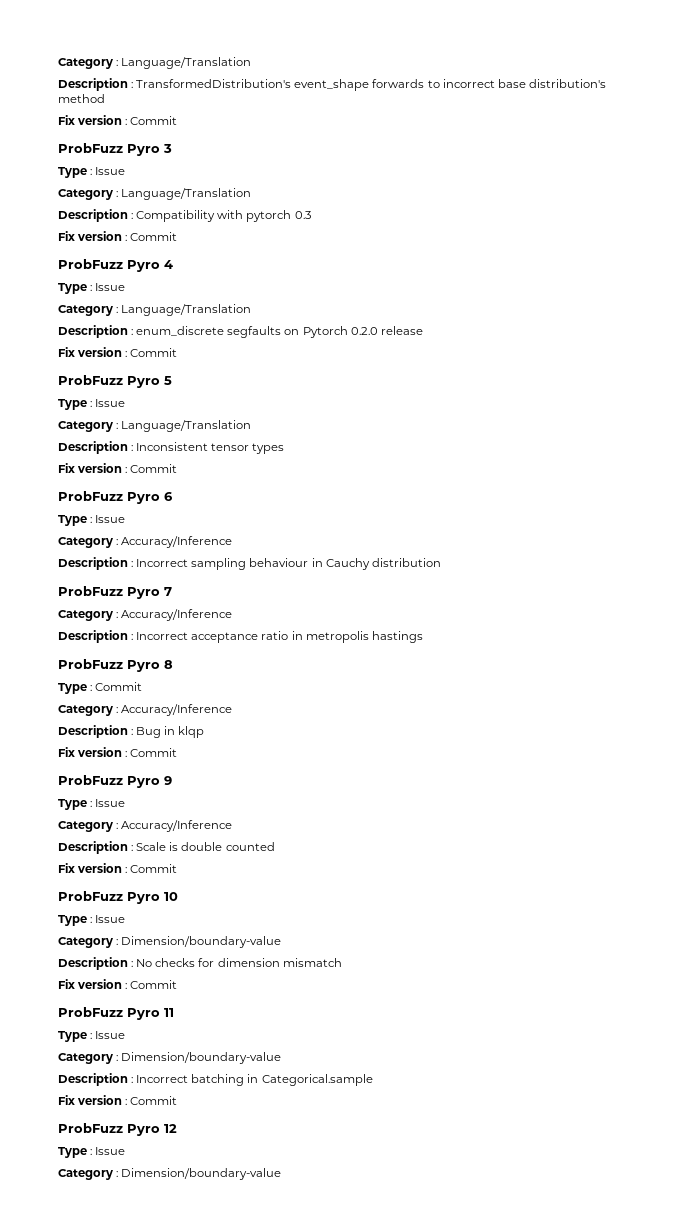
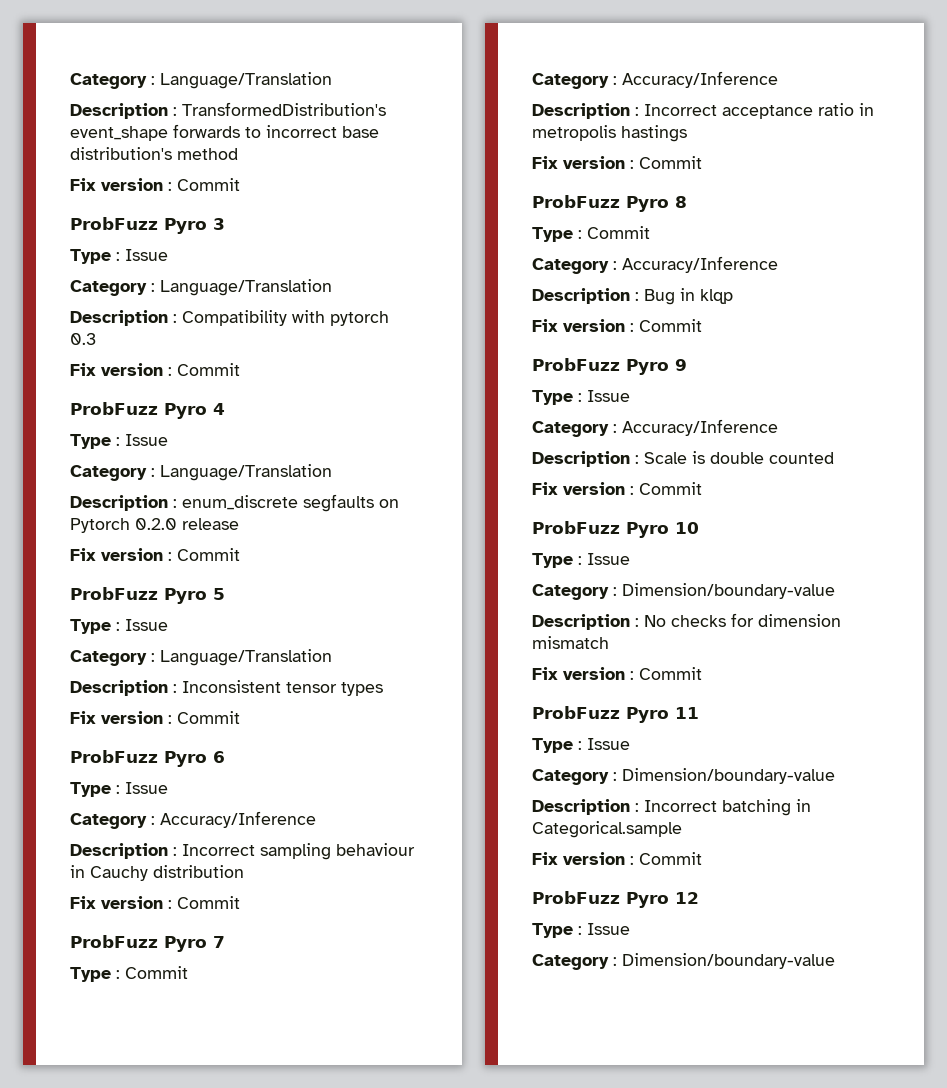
(441, 562) none -> [70,896,240,909] // Fix version : Commit
(172, 591) none -> [70,966,188,982] // Type : Commit
(423, 637) none -> [532,156,702,169] // Fix version : Commit

